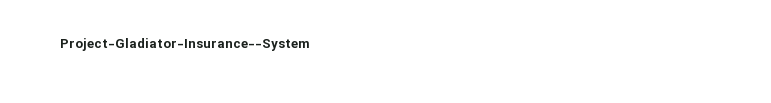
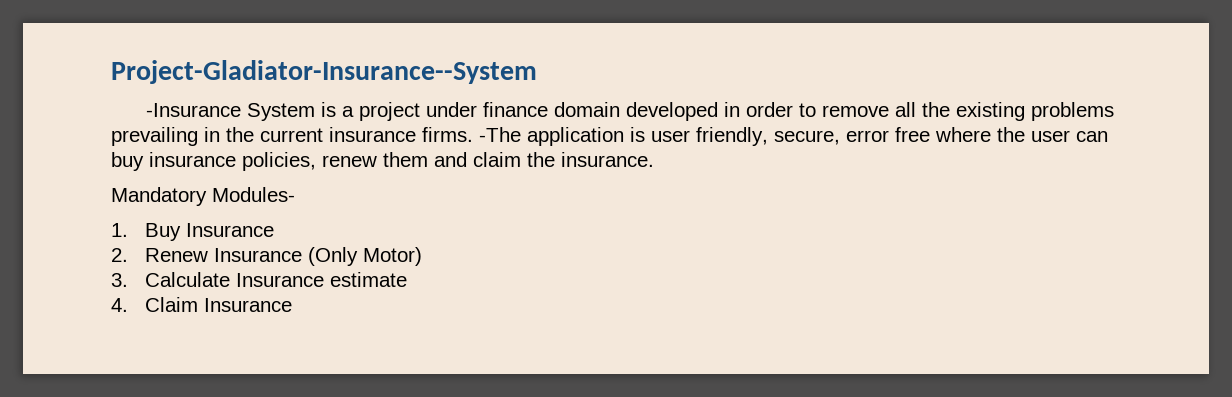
(310, 44) none -> [146,102,1115,121] [111,127,1108,146] [111,152,654,171] [111,187,295,206] [111,223,275,241] [111,247,423,266] [111,272,408,287] [111,297,293,312] // -Insurance System is a project under finance domain developed in order to remove all the existing problems prevailing in the current insurance firms. -The application is user friendly, secure, error free where the user can buy insurance policies, renew them and claim the insurance. // Mandatory Modules- // 1. Buy Insurance // 2. Renew Insurance (Only Motor) // 3. Calculate Insurance estimate // 4. Claim Insurance

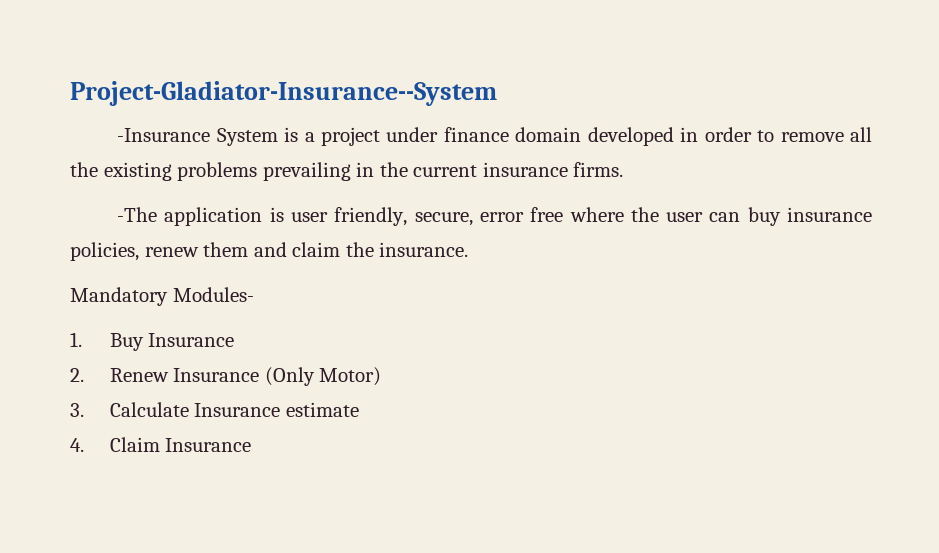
(473, 134) none -> (624, 169) //

